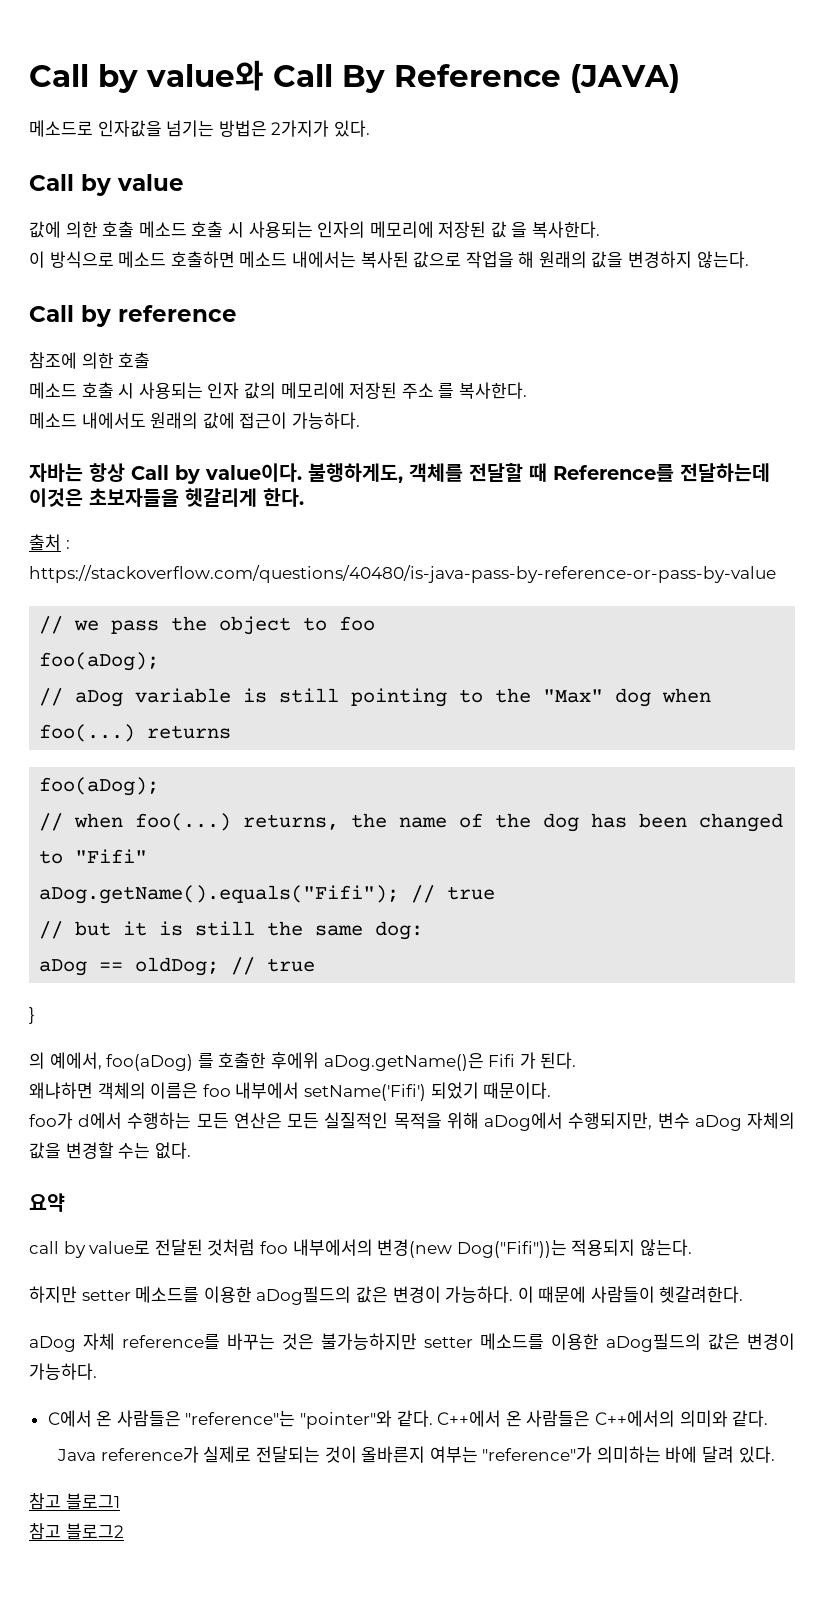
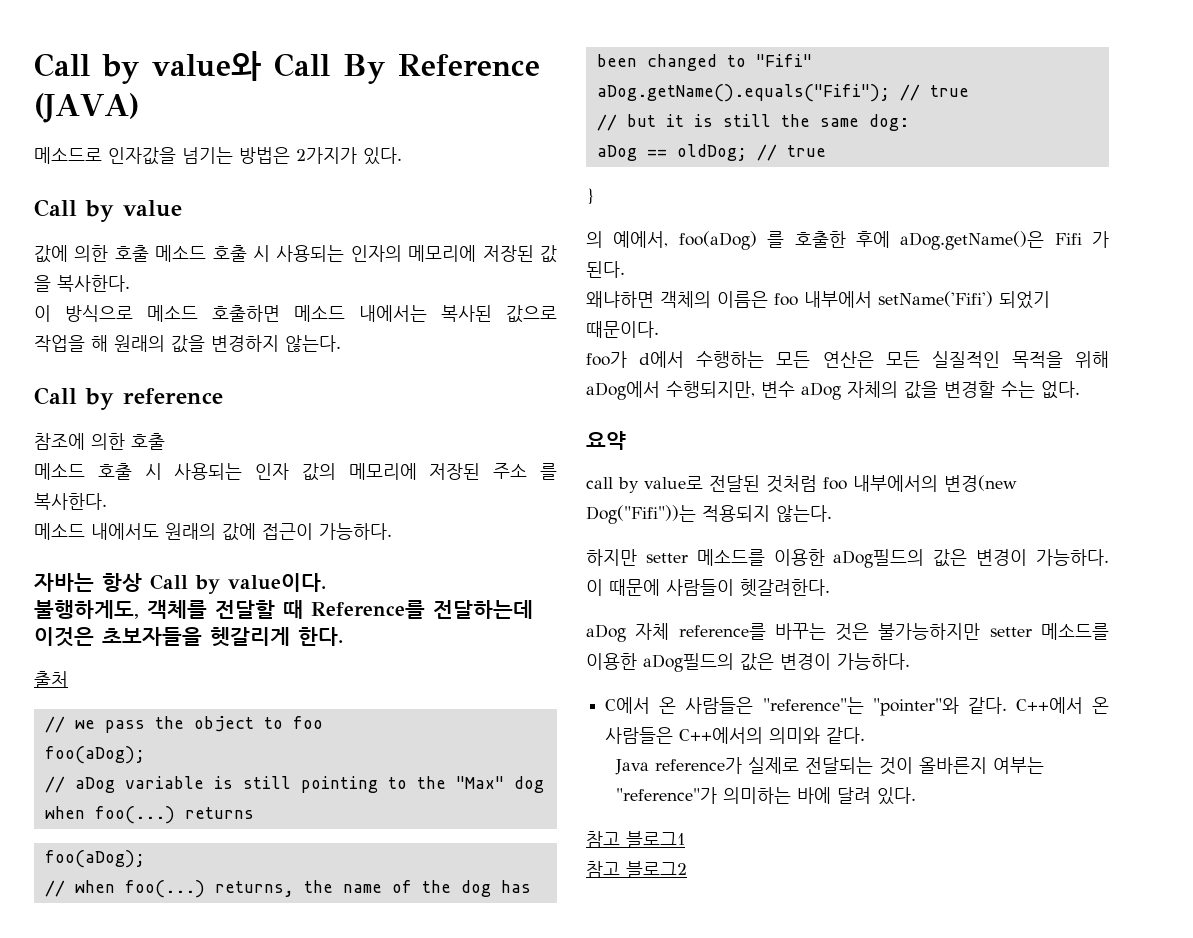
(302, 472) none -> (326, 582) //
[65,540,70,549] [29,565,776,583] : https://stackoverflow.com/questions/40480/is-java-pass-by-reference-or-pass-by-value -> (68, 679) none
[270,1052,319,1069] 후에위 -> [855,231,890,248] 후에

